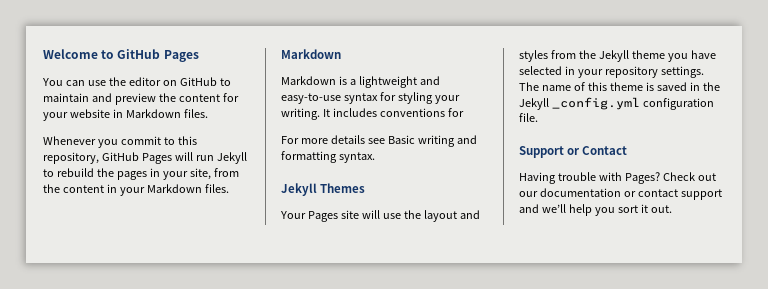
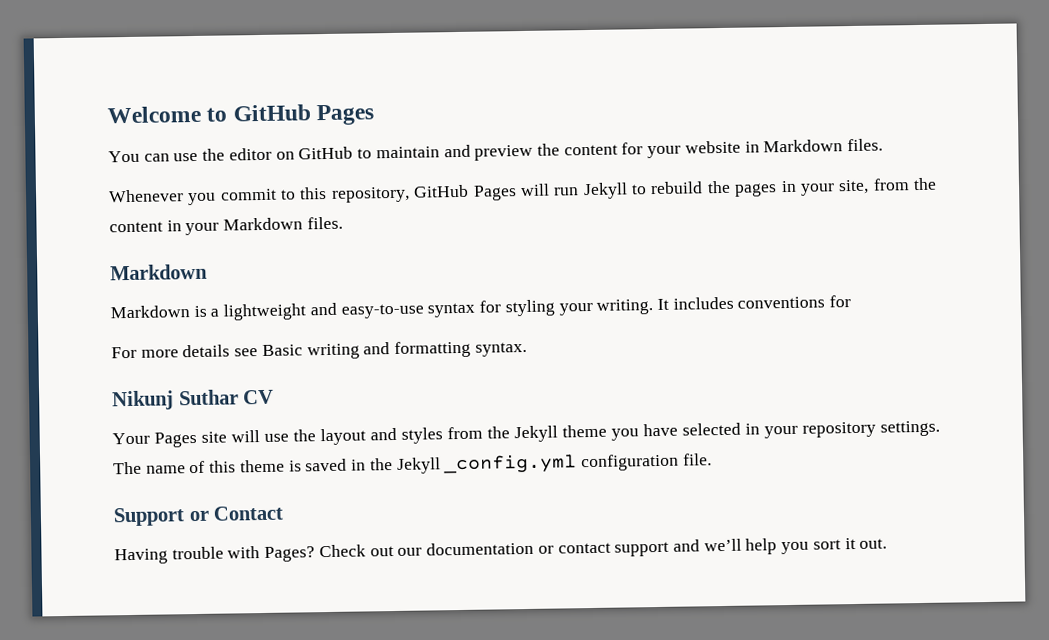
[281,183,366,196] Jekyll Themes -> [112,389,275,411] Nikunj Suthar CV

